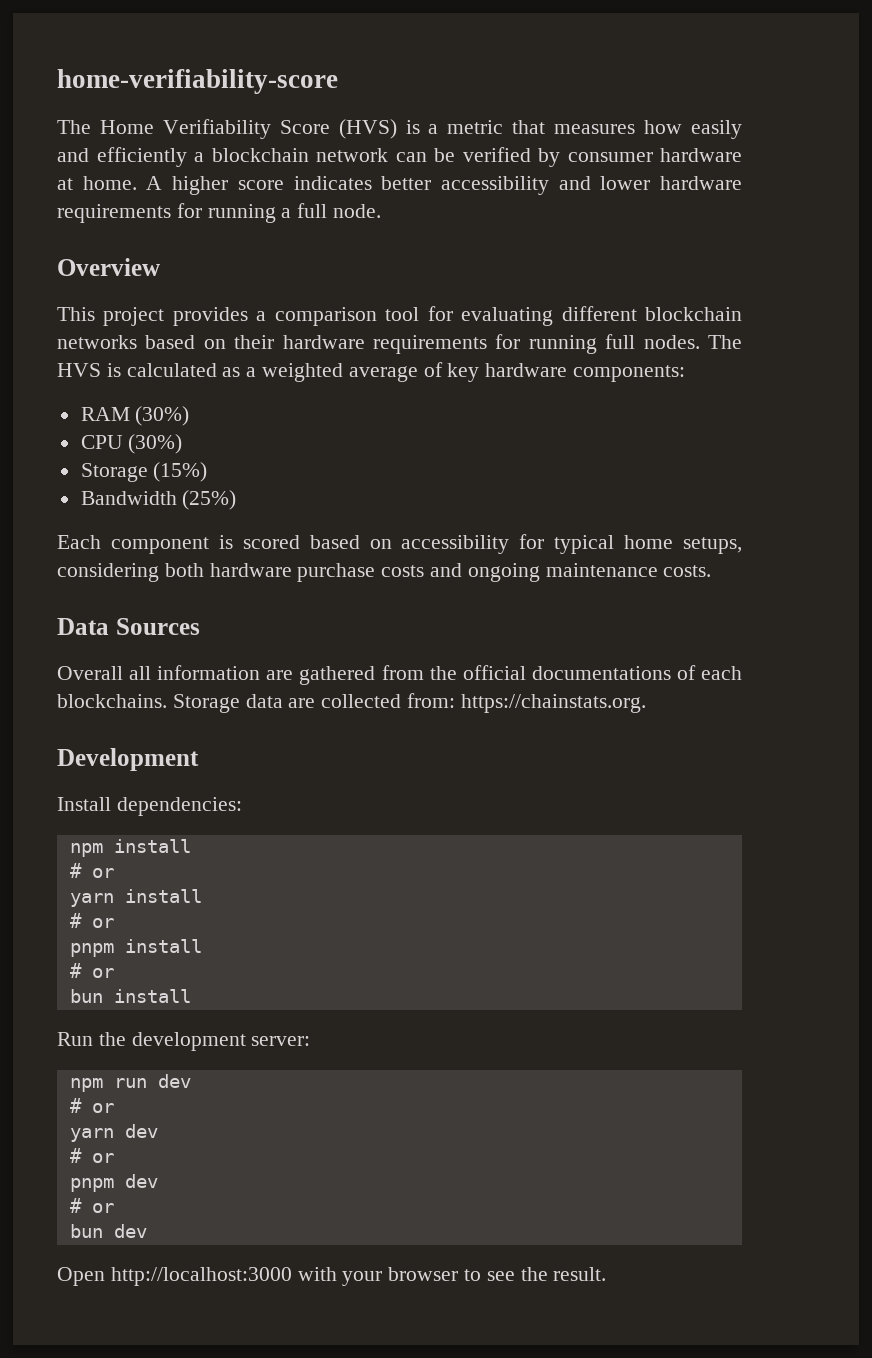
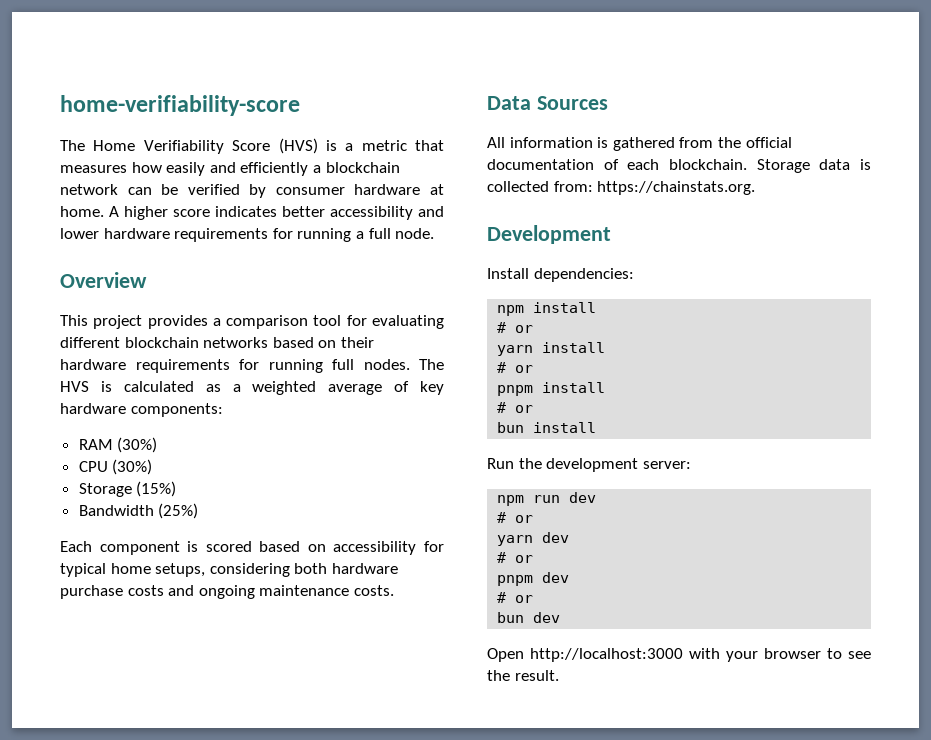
[57,665,294,680] Overall all information are -> [487,137,609,148] All information is
[531,666,671,680] documentations -> [487,159,594,170] documentation
[57,694,167,708] blockchains. -> [669,159,747,170] blockchain.
[288,698,316,708] are -> [860,159,871,170] is

